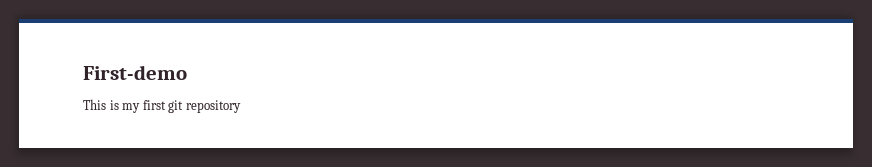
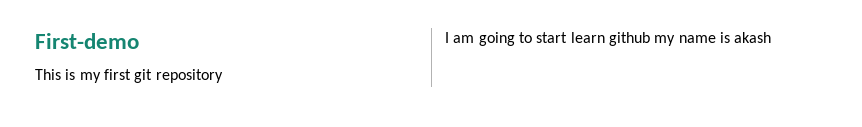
(241, 106) none -> [445,32,772,46] // I am going to start learn github my name is akash

